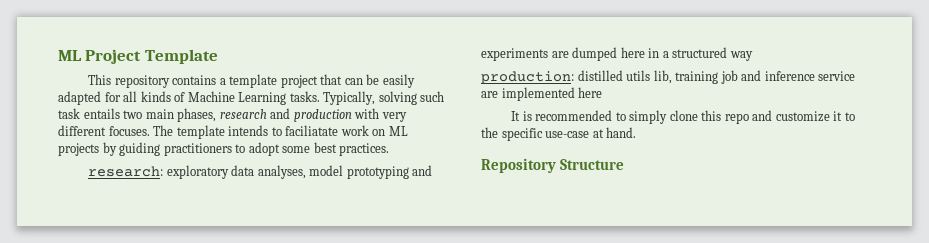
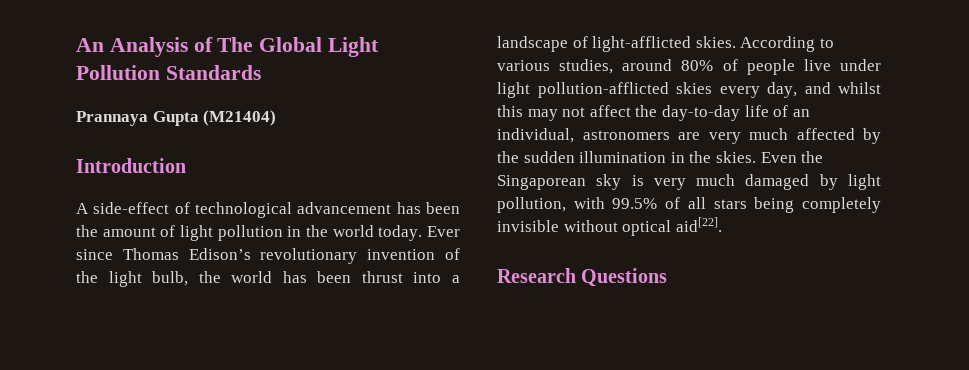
[58,49,218,64] [88,74,415,88] [58,91,445,105] [58,108,407,122] [58,125,408,139] [58,142,390,156] [88,165,433,179] [481,47,753,61] [481,70,856,84] [481,87,603,101] [511,110,855,124] [481,127,637,141] [481,158,625,173] ML Project Template // This repository contains a template project that can be easily adapted for all kinds of Machine Learning tasks. Typically, solving such task entails two main phases, research and production with very different focuses. The template intends to faciliatate work on ML projects by guiding practitioners to adopt some best practices. // research: exploratory data analyses, model prototyping and experiments are dumped here in a structured way // production: distilled utils lib, training job and inference service are implemented here // It is recommended to simply clone this repo and customize it to the specific use-case at hand. // Repository Structure -> [76,37,380,57] [76,65,261,80] [76,110,277,126] [76,158,186,173] [76,202,460,218] [76,225,460,241] [76,248,461,264] [76,271,460,287] [497,36,834,52] [497,59,881,75] [497,82,881,98] [497,105,810,121] [497,128,881,144] [497,151,824,163] [497,174,881,190] [497,197,881,213] [497,217,722,236] [497,268,668,287] An Analysis of The Global Light Pollution Standards // Prannaya Gupta (M21404) // Introduction // A side-effect of technological advancement has been the amount of light pollution in the world today. Ever since Thomas Edison’s revolutionary invention of the light bulb, the world has been thrust into a landscape of light-afflicted skies. According to various studies, around 80% of people live under light pollution-afflicted skies every day, and whilst this may not affect the day-to-day life of an individual, astronomers are very much affected by the sudden illumination in the skies. Even the Singaporean sky is very much damaged by light pollution, with 99.5% of all stars being completely invisible without optical aid[22]. // Research Questions

